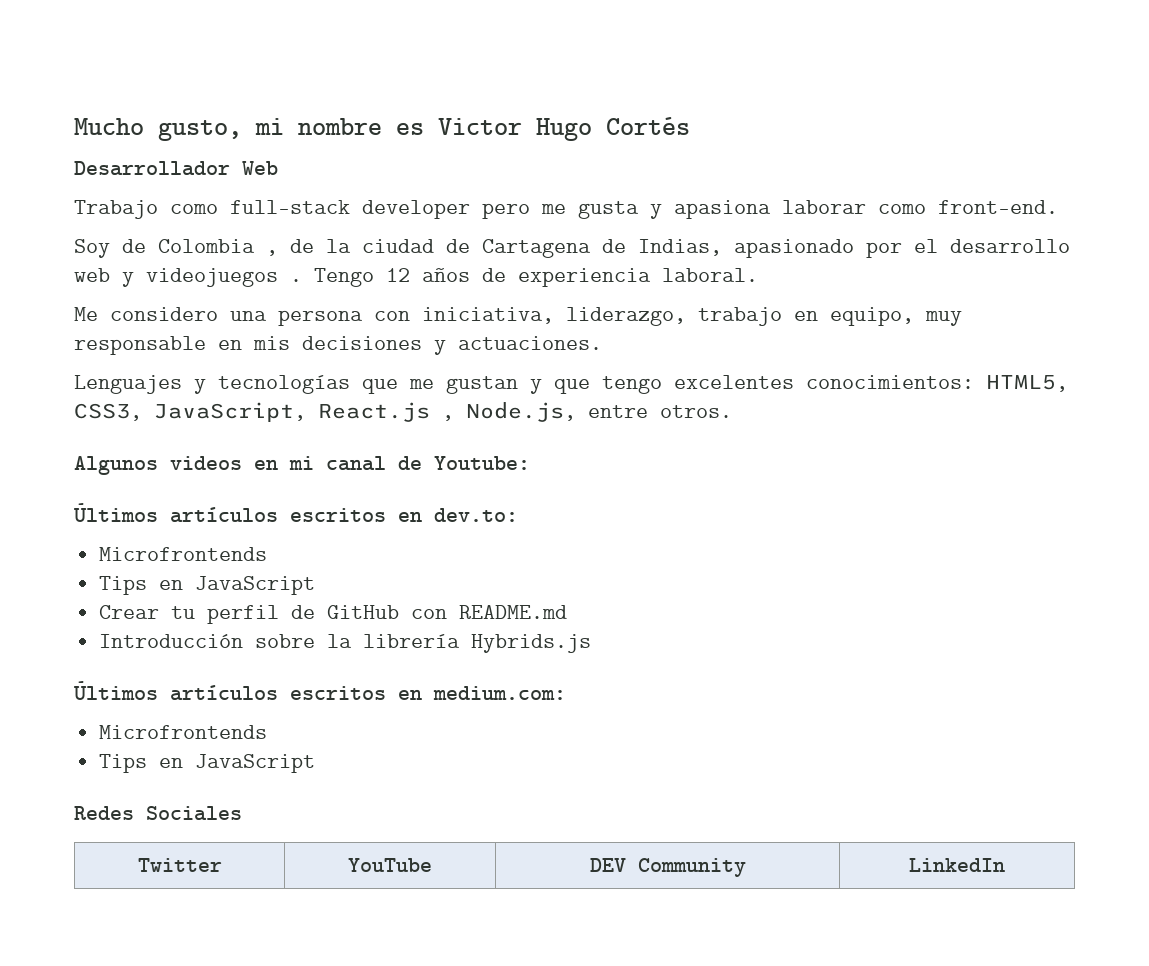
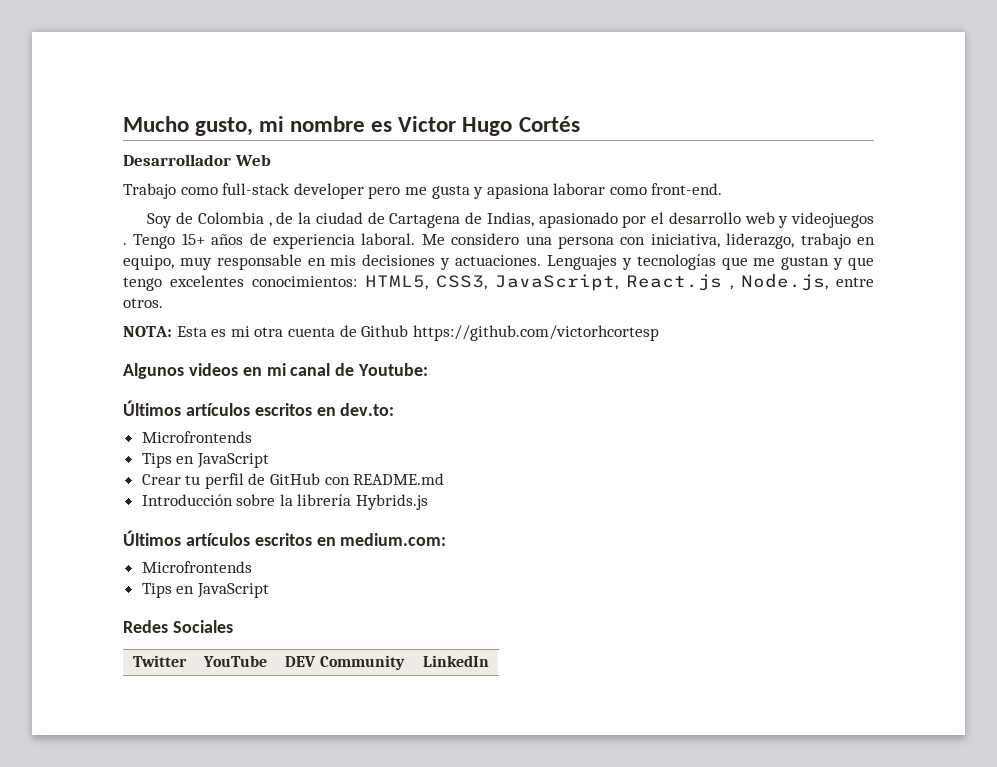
[386,268,410,282] 12 -> [181,233,205,245] 15+
(758, 275) // -> (416, 239) none
(602, 343) // -> (542, 260) none
(732, 411) none -> [123,325,659,341] // NOTA: Esta es mi otra cuenta de Github https://github.com/victorhcortesp

